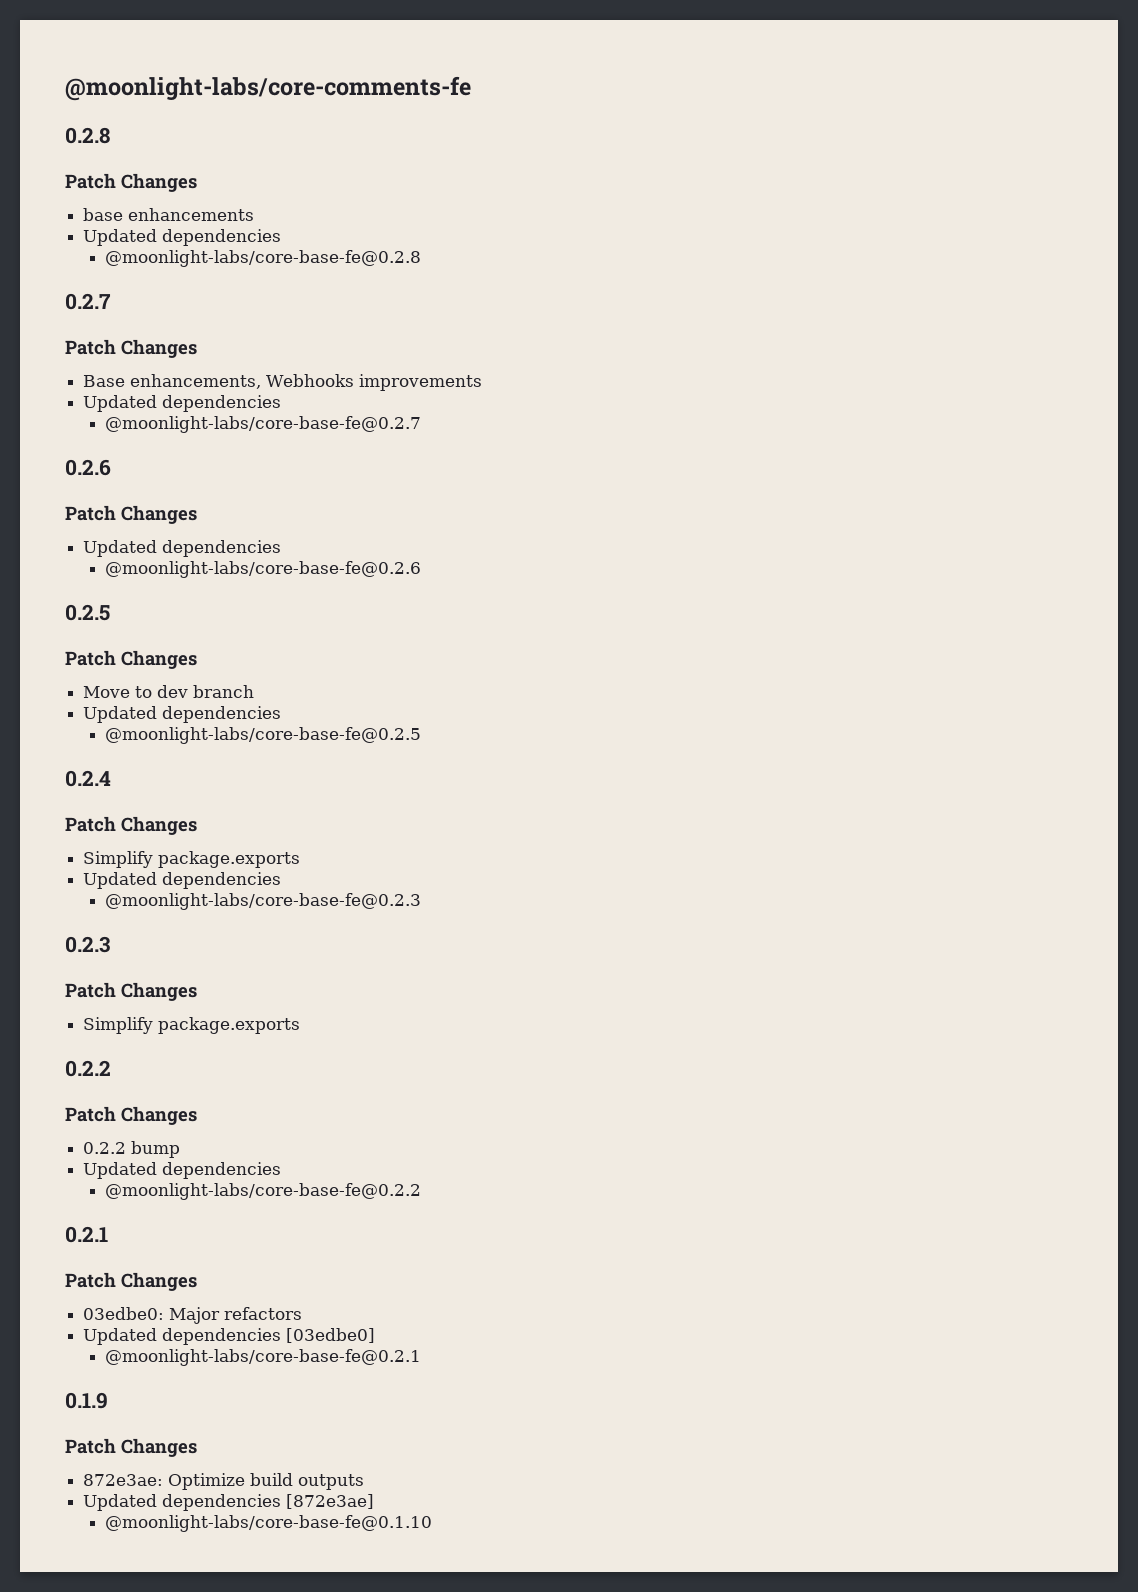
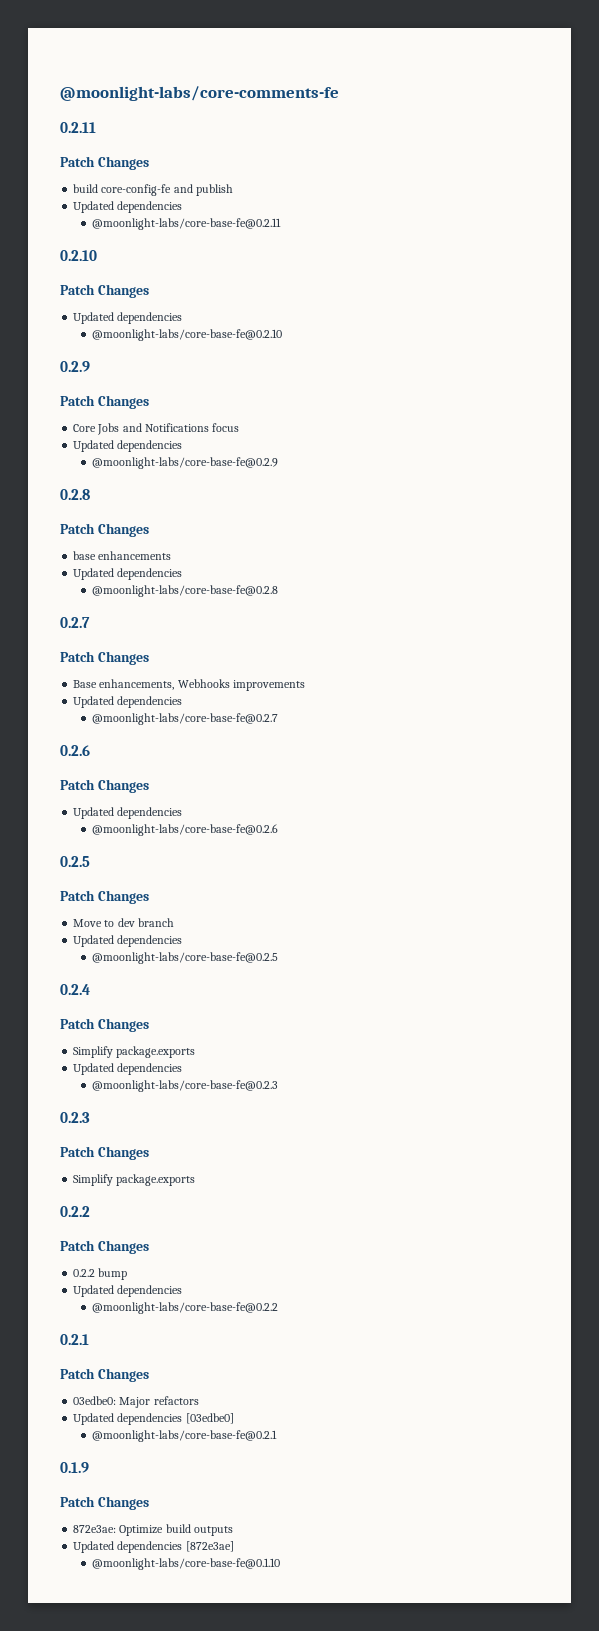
(471, 88) none -> [60,122,96,133] [60,156,149,170] [73,184,233,196] [73,201,183,213] [91,218,281,230] [60,250,97,261] [60,284,149,298] [73,312,183,324] [91,329,282,341] [60,361,90,372] [60,395,149,409] [73,423,240,435] [73,440,183,452] [91,457,278,469] // 0.2.11 // Patch Changes // build core-config-fe and publish // Updated dependencies // @moonlight-labs/core-base-fe@0.2.11 // 0.2.10 // Patch Changes // Updated dependencies // @moonlight-labs/core-base-fe@0.2.10 // 0.2.9 // Patch Changes // Core Jobs and Notifications focus // Updated dependencies // @moonlight-labs/core-base-fe@0.2.9

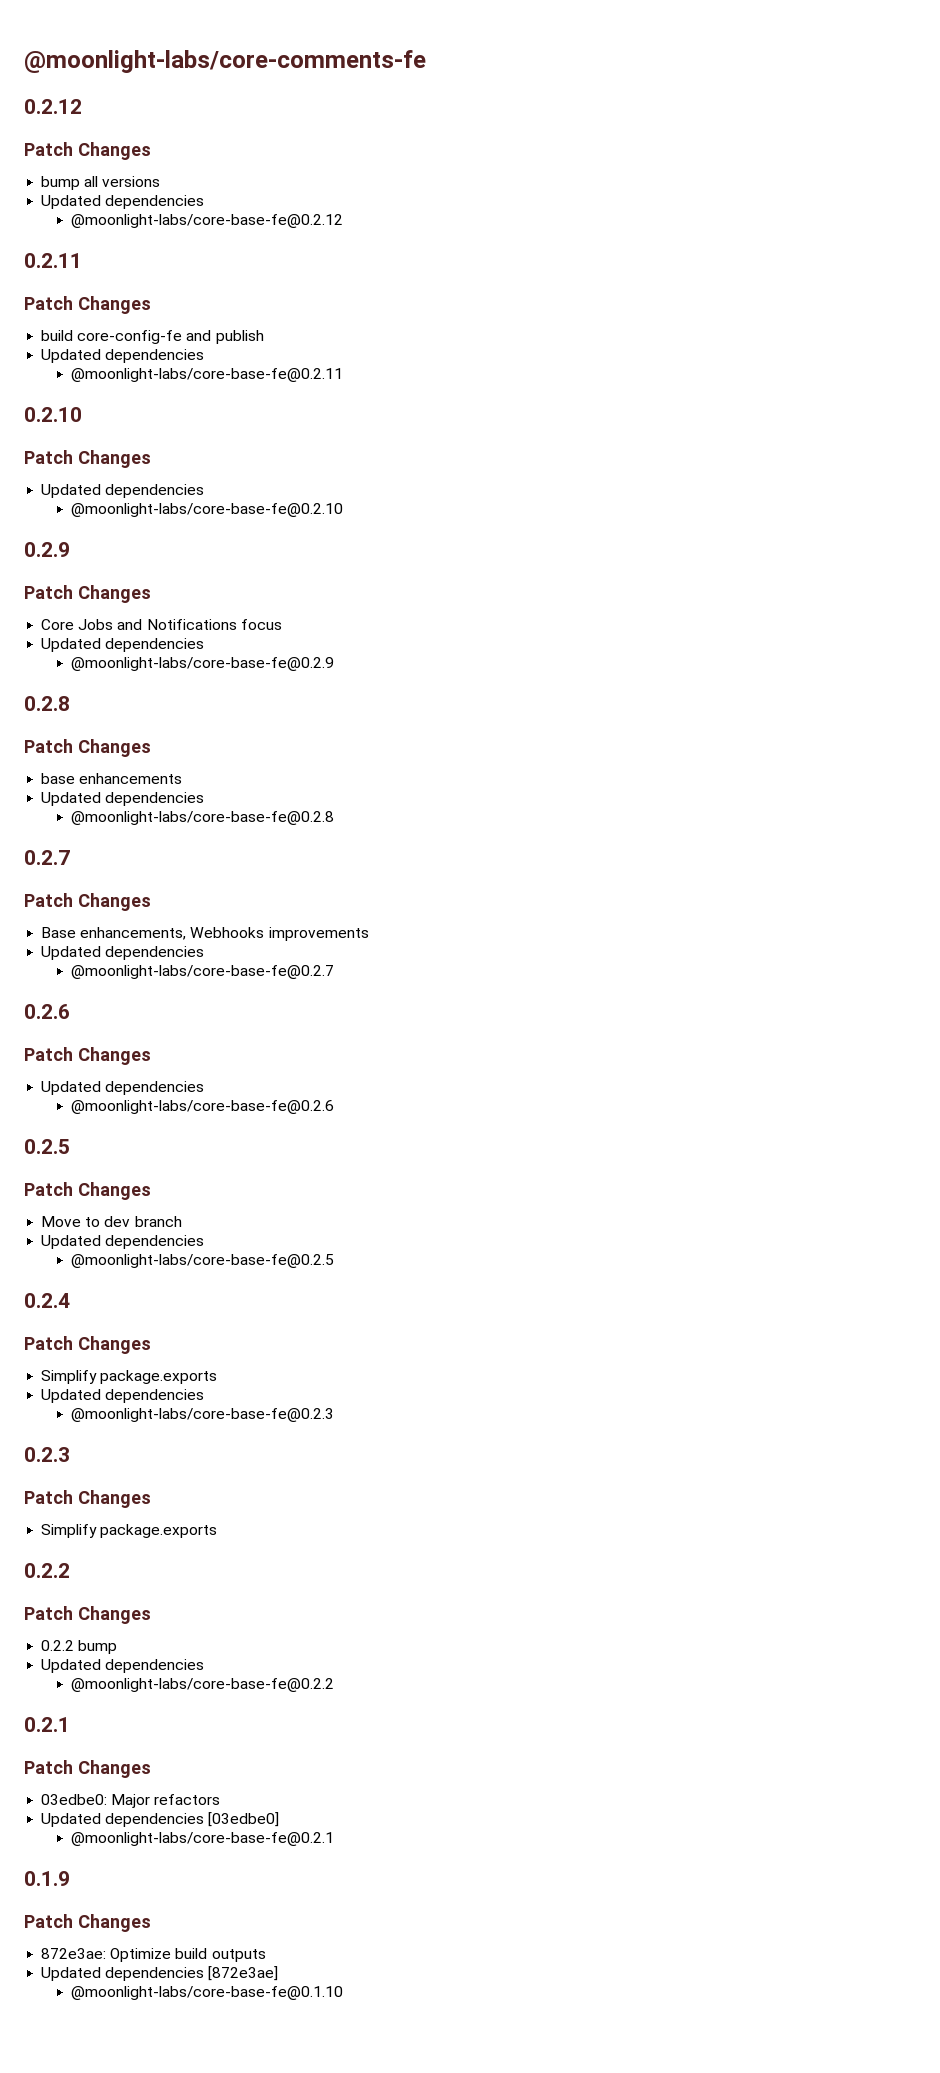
(339, 93) none -> [24,99,82,114] [24,142,151,160] [41,176,161,190] [41,195,205,209] [70,214,343,228] // 0.2.12 // Patch Changes // bump all versions // Updated dependencies // @moonlight-labs/core-base-fe@0.2.12

